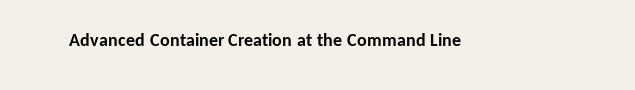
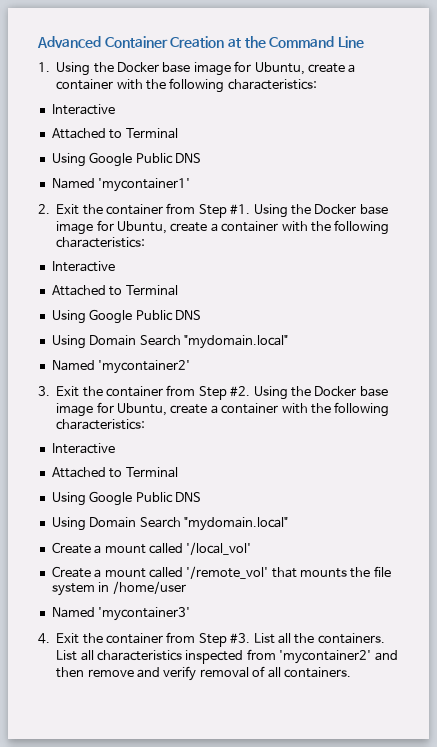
(462, 39) none -> [38,61,356,76] [56,78,317,93] [51,104,115,115] [51,128,179,139] [51,152,201,167] [51,178,191,192] [38,203,388,218] [56,220,390,235] [56,237,146,248] [51,261,115,272] [51,285,179,296] [51,309,201,324] [51,335,288,349] [51,360,191,374] [38,385,388,400] [56,402,390,417] [56,419,146,430] [51,443,115,454] [51,467,179,478] [51,491,201,506] [51,517,288,531] [51,542,252,555] [51,566,391,579] [51,581,186,596] [51,607,191,621] [38,632,385,647] [56,649,398,664] [56,666,351,681] // 1. Using the Docker base image for Ubuntu, create a container with the following characteristics: // Interactive // Attached to Terminal // Using Google Public DNS // Named 'mycontainer1' // 2. Exit the container from Step #1. Using the Docker base image for Ubuntu, create a container with the following characteristics: // Interactive // Attached to Terminal // Using Google Public DNS // Using Domain Search "mydomain.local" // Named 'mycontainer2' // 3. Exit the container from Step #2. Using the Docker base image for Ubuntu, create a container with the following characteristics: // Interactive // Attached to Terminal // Using Google Public DNS // Using Domain Search "mydomain.local" // Create a mount called '/local_vol' // Create a mount called '/remote_vol' that mounts the file system in /home/user // Named 'mycontainer3' // 4. Exit the container from Step #3. List all the containers. List all characteristics inspected from 'mycontainer2' and then remove and verify removal of all containers.

